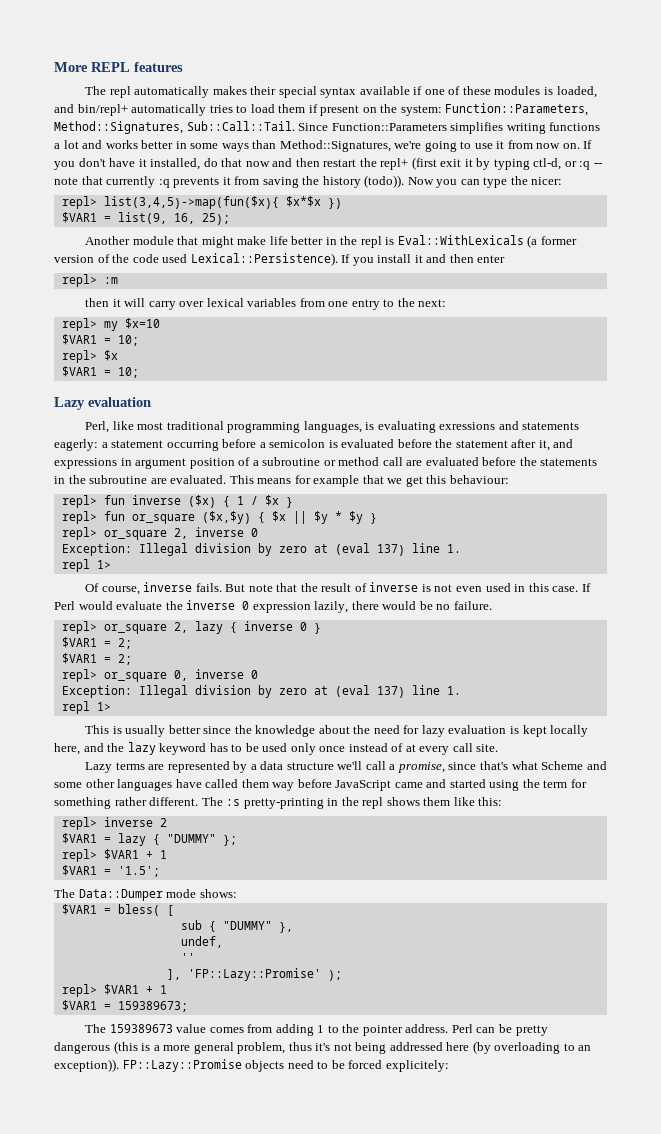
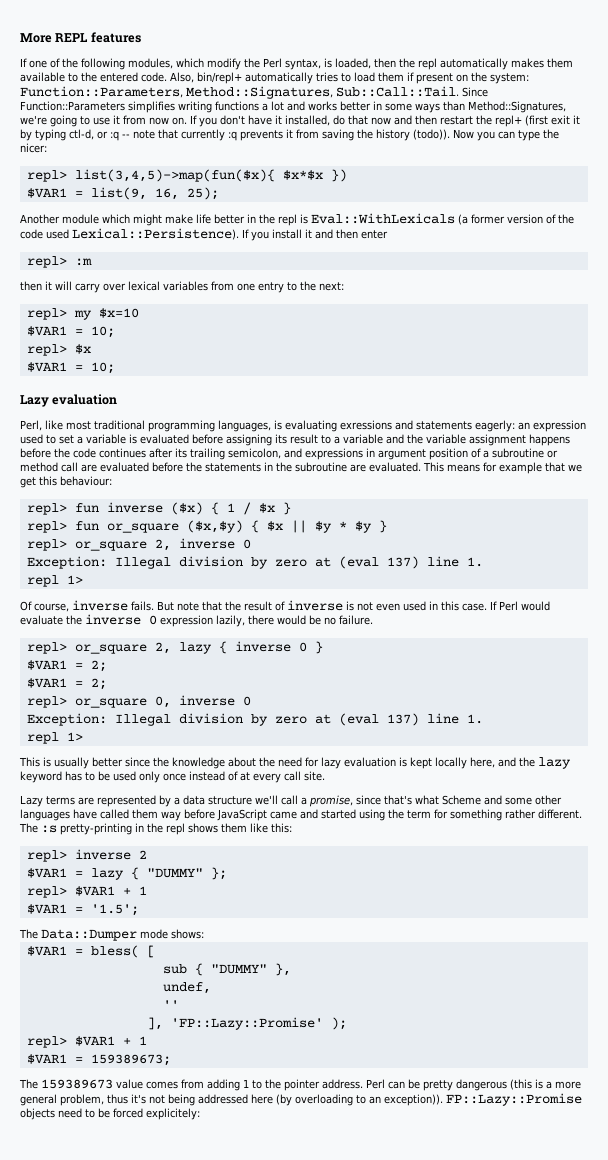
[85,86,597,98] [54,104,74,113] The repl automatically makes their special syntax available if one of these modules is loaded, and -> [20,58,573,70] [20,72,194,83] If one of the following modules, which modify the Perl syntax, is loaded, then the repl automatically makes them available to the entered code. Also,
[177,236,199,245] that -> [102,214,130,224] which
[101,439,550,451] a statement occurring before a semicolon is evaluated before the statement after it, -> [518,420,586,432] [20,434,570,446] [20,448,281,460] an expression used to set a variable is evaluated before assigning its result to a variable and the variable assignment happens before the code continues after its trailing semicolon,

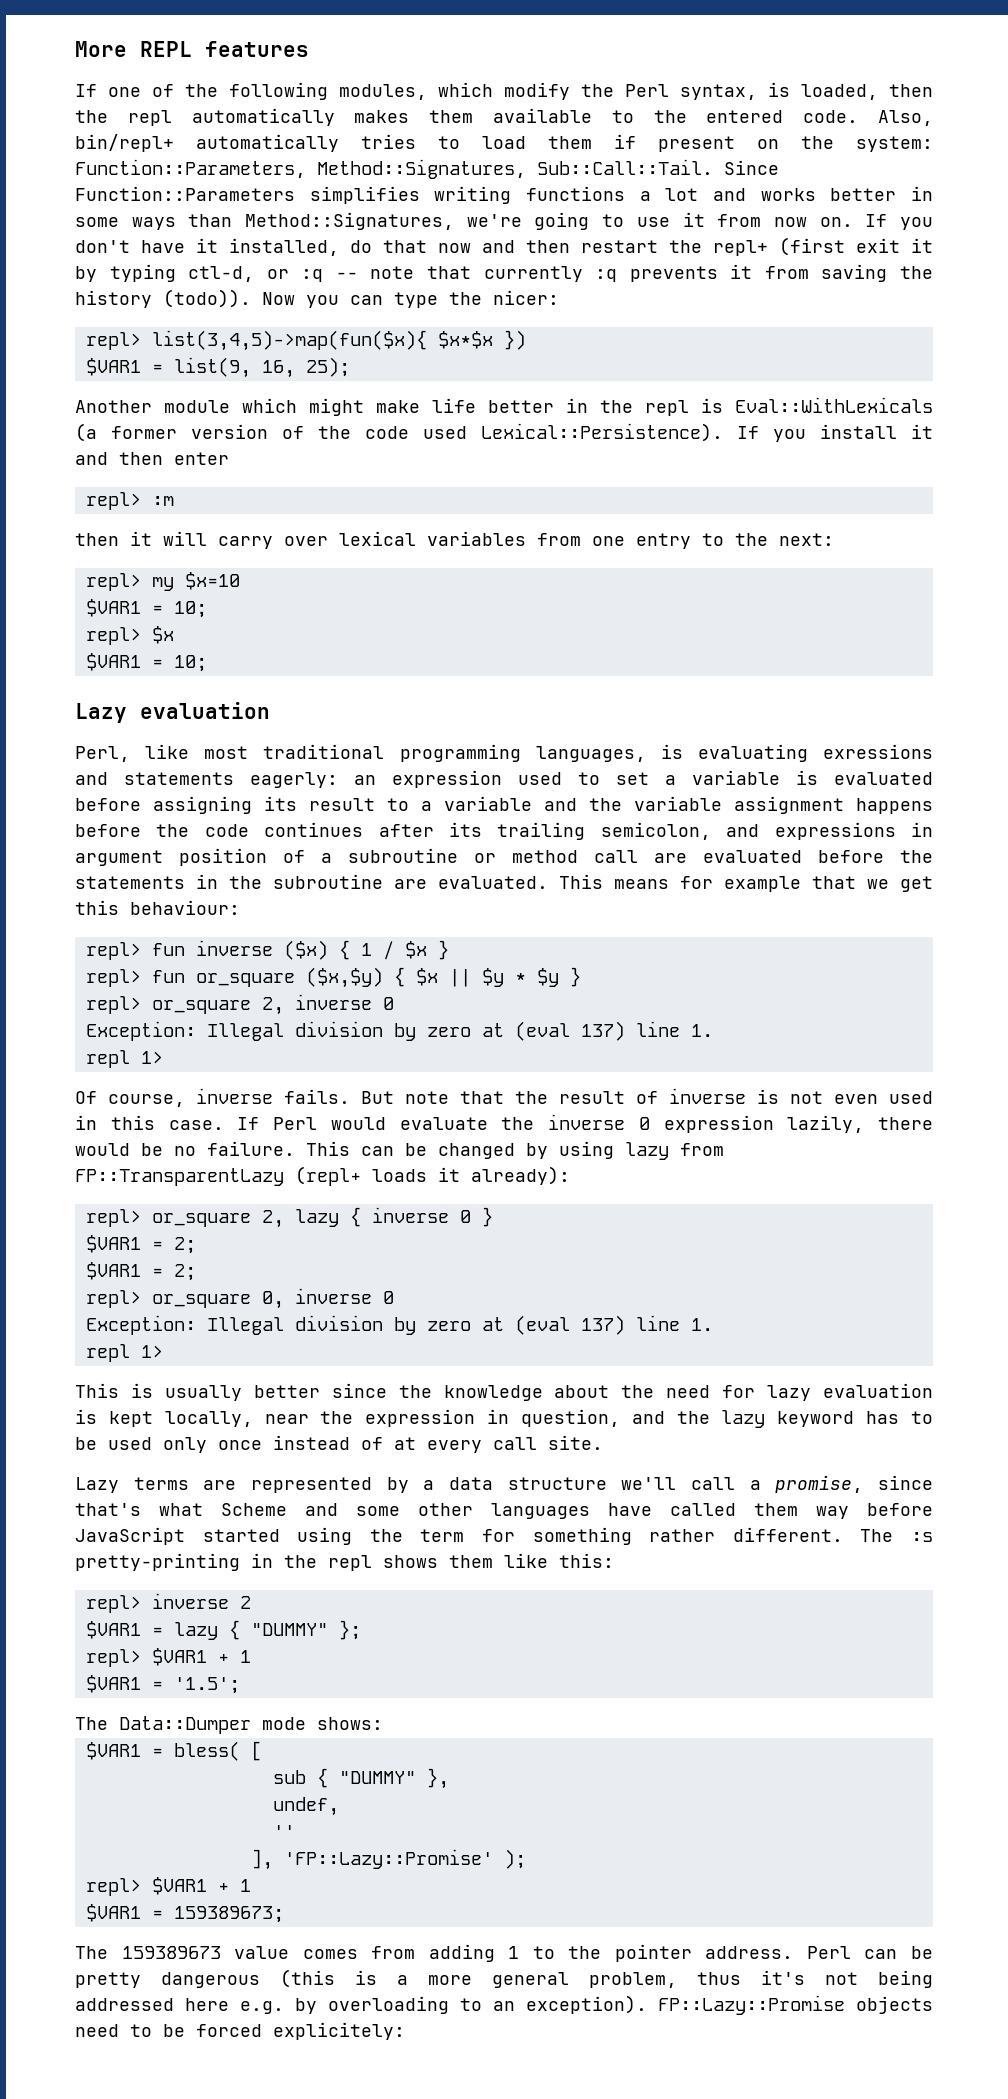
(373, 620) none -> [306,1141,724,1160] [75,1166,570,1186] This can be changed by using lazy from FP::TransparentLazy (repl+ loads it already):
[435,757,495,769] locally here, -> [164,1409,620,1427] locally, near the expression in question,
[270,809,318,819] came and -> (185, 1536) none
[276,1094,292,1106] (by -> [240,1998,317,2014] e.g. by
[384,1094,443,1106] exception)). -> [526,1995,647,2014] exception).

